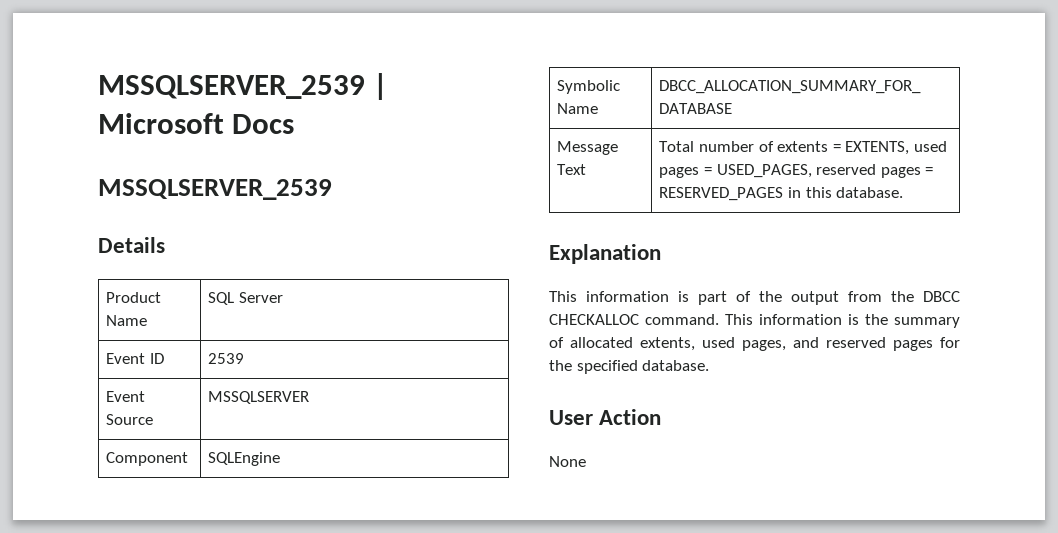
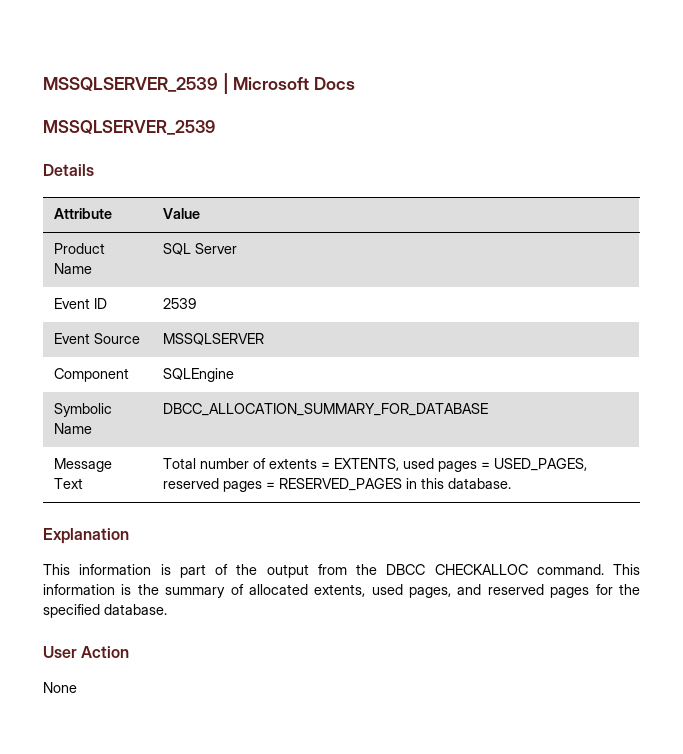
(165, 245) none -> [54,208,113,219] [163,208,201,219] // Attribute | Value

